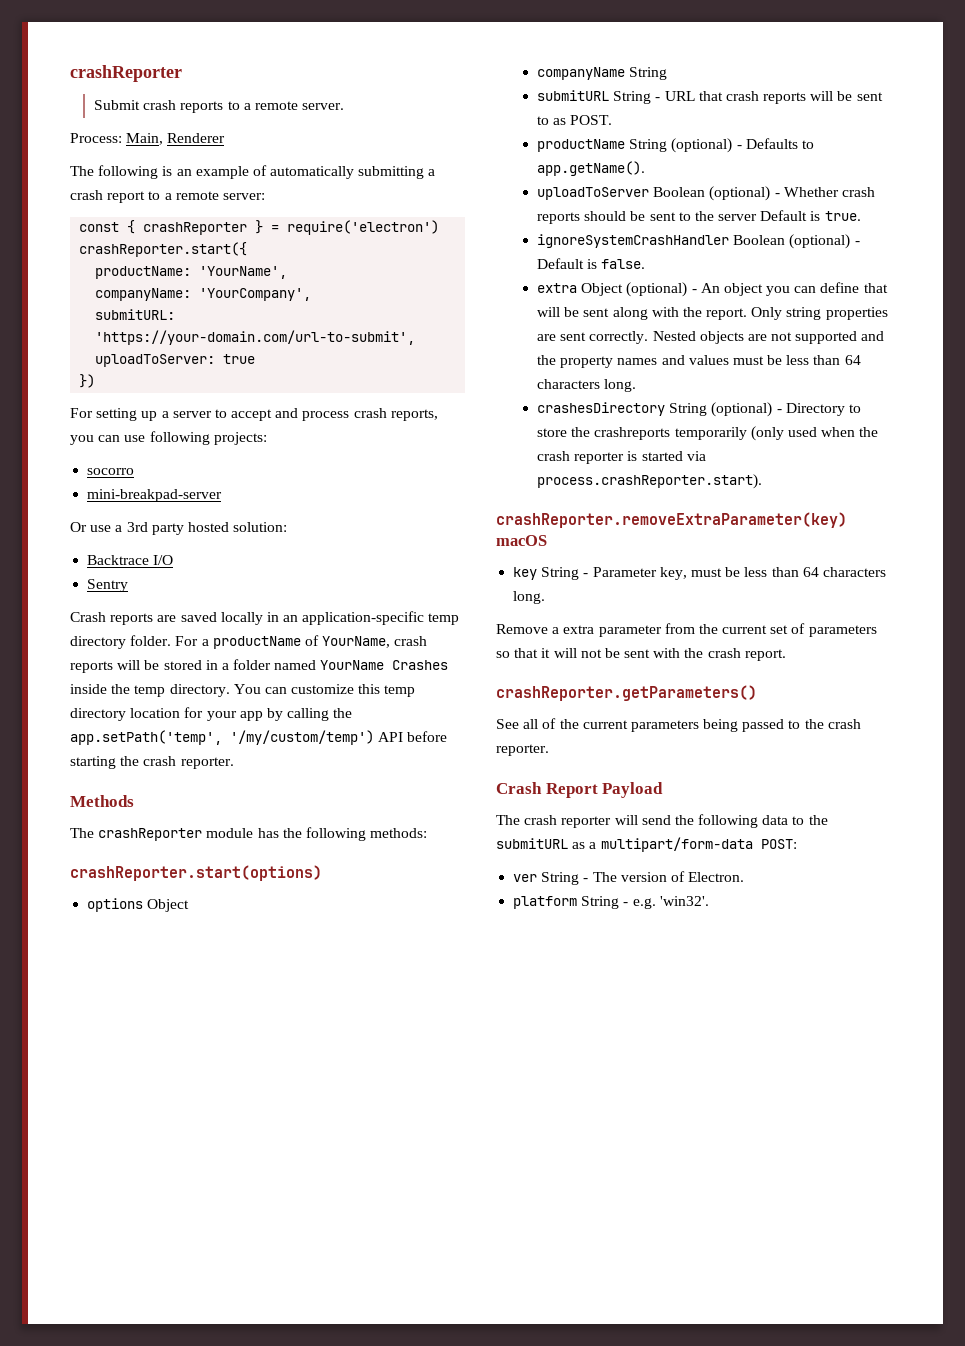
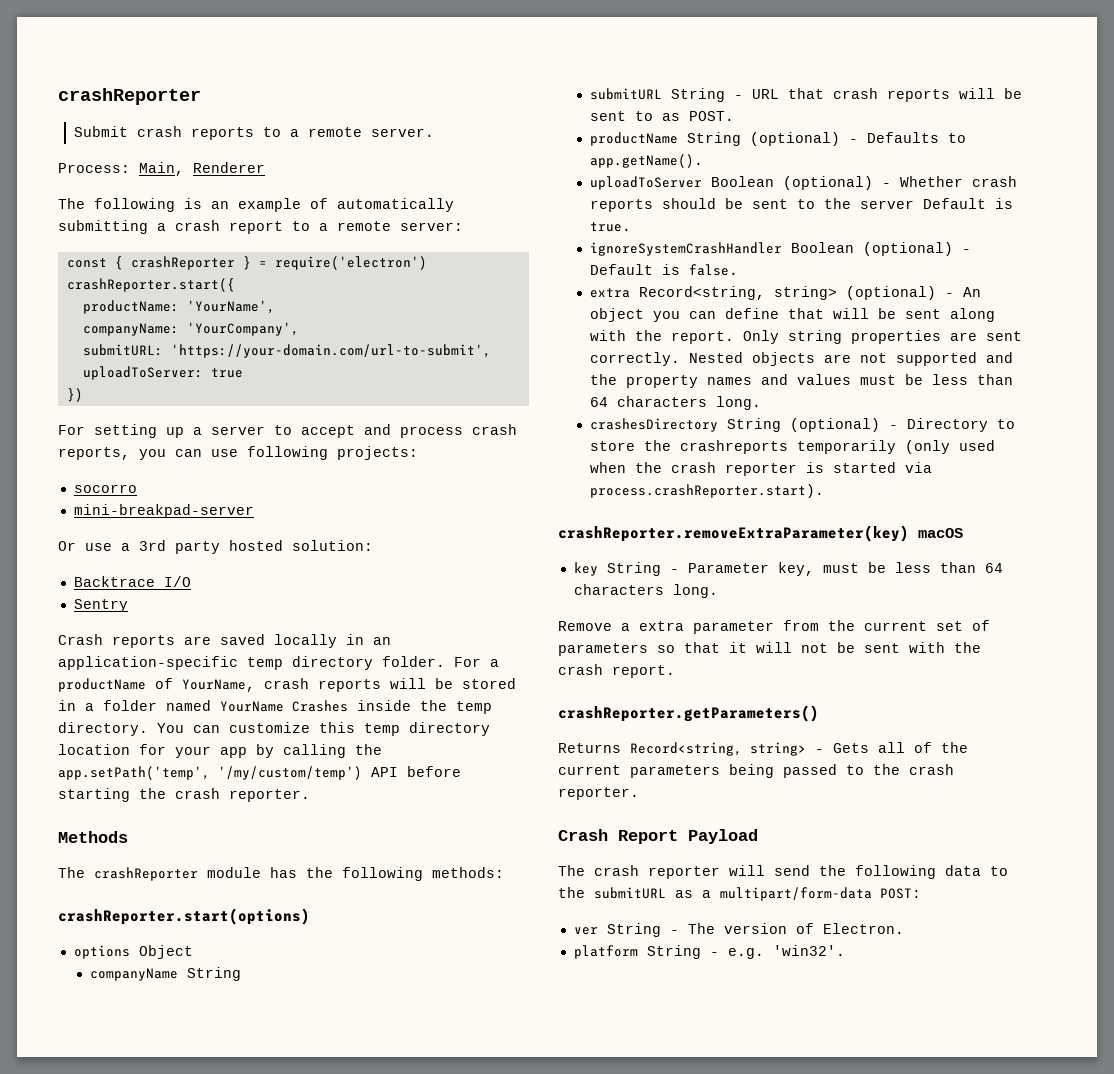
[581,283,624,296] Object -> [639,286,838,300] Record<string, string>
[496,719,519,729] See -> [558,742,869,756] Returns Record<string, string> - Gets

